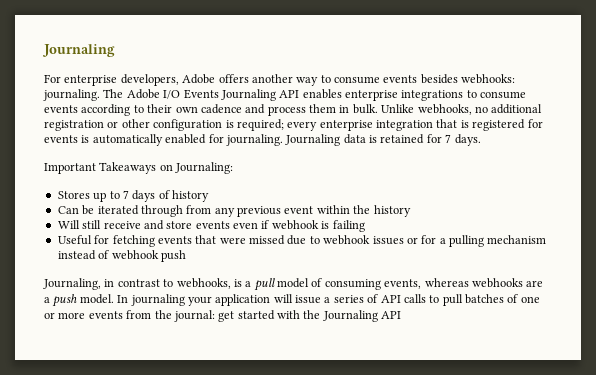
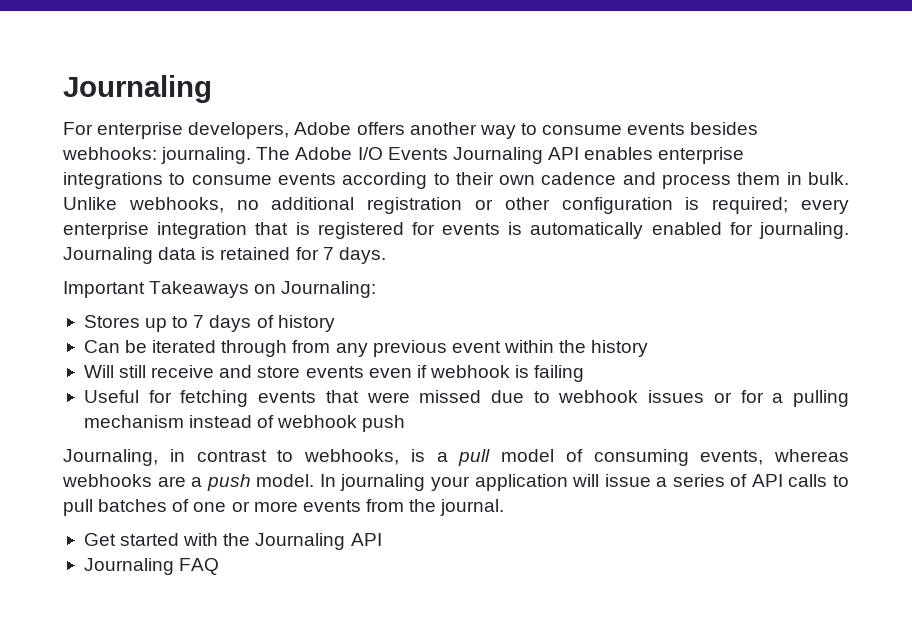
[173,310,235,322] journal: get -> [440,499,505,516] [83,533,116,546] journal. // Get
(402, 315) none -> [83,558,220,575] // Journaling FAQ

